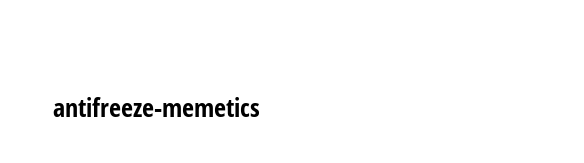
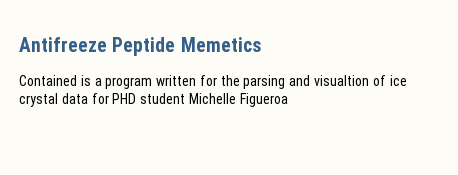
[53,97,260,117] antifreeze-memetics -> [19,37,261,56] [19,75,407,89] [19,93,288,107] Antifreeze Peptide Memetics // Contained is a program written for the parsing and visualtion of ice crystal data for PHD student Michelle Figueroa

